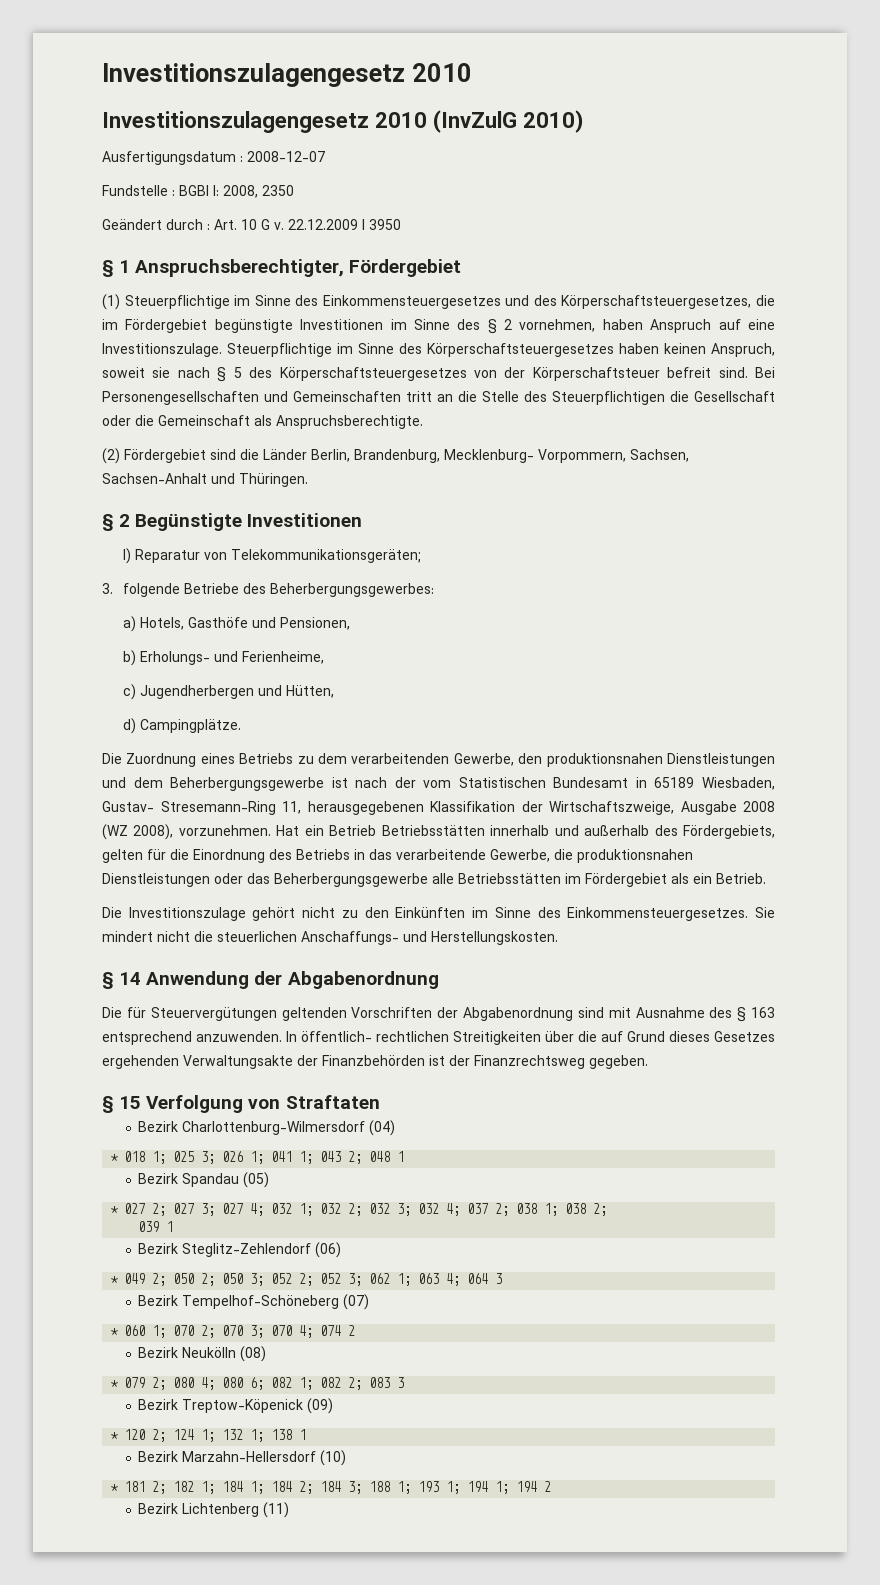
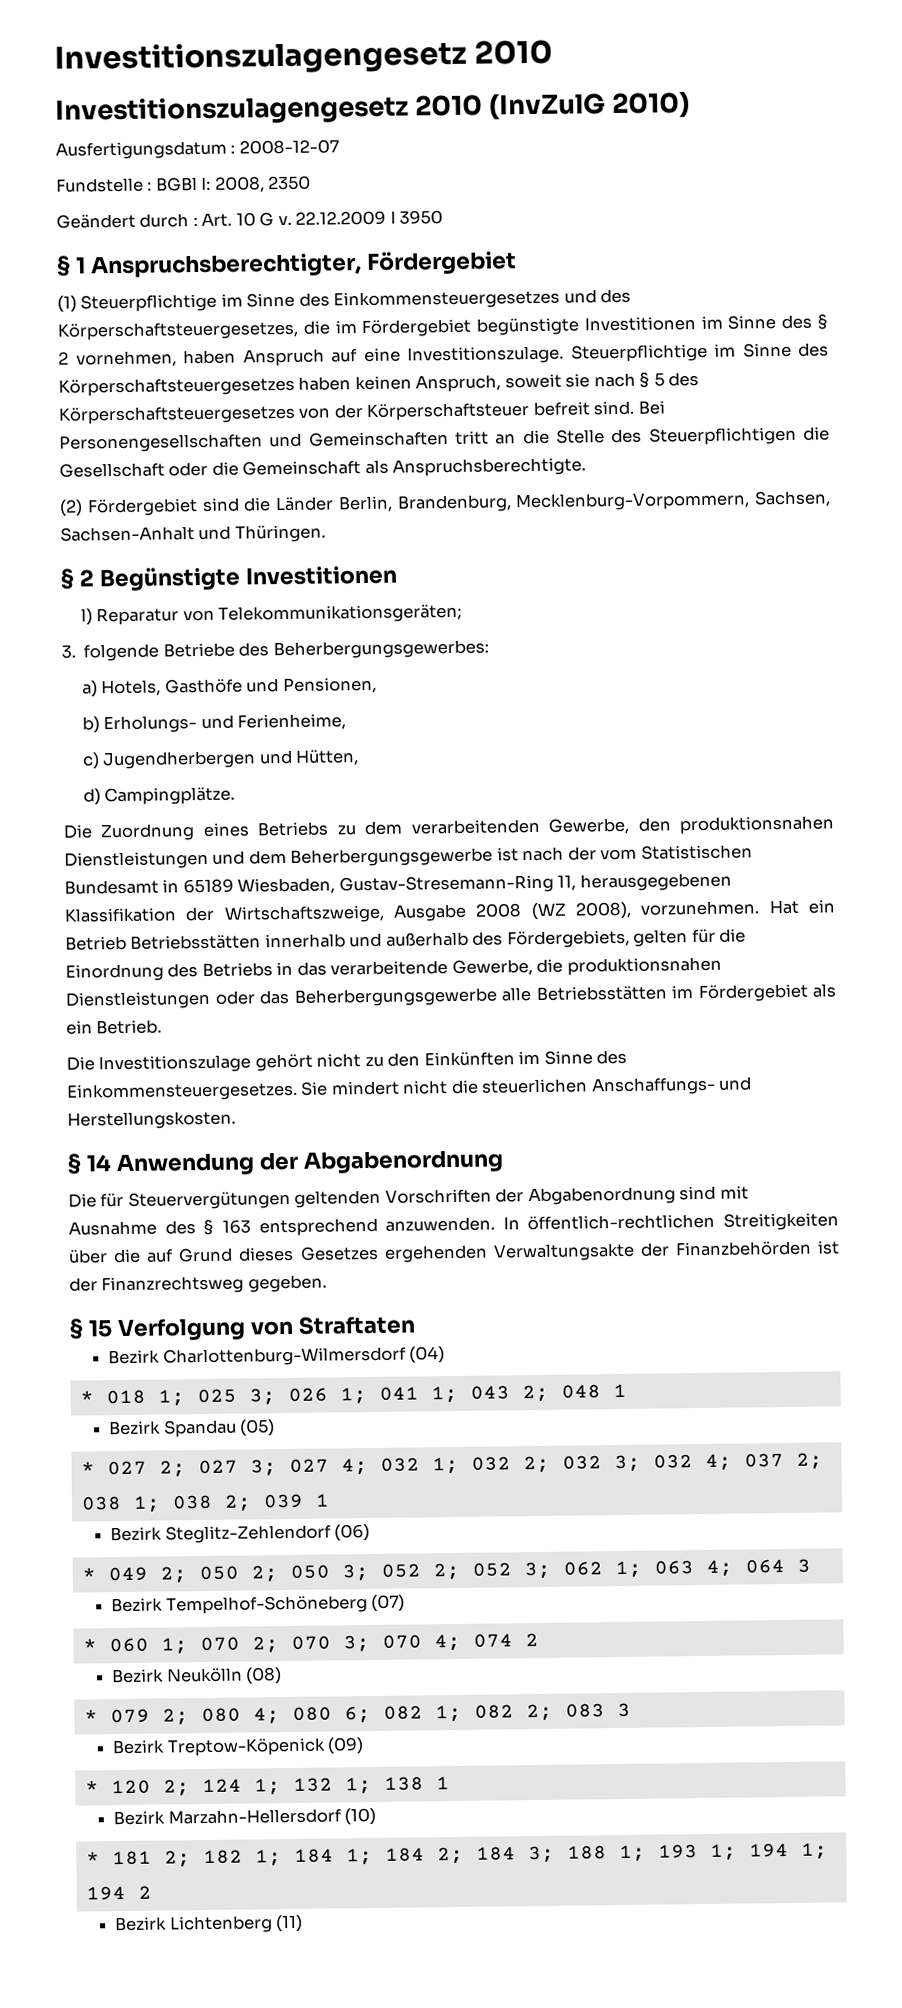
[444,449,626,463] Mecklenburg- Vorpommern, -> [515,491,751,512] Mecklenburg-Vorpommern,
[102,801,276,815] Gustav- Stresemann-Ring -> [338,874,554,895] Gustav-Stresemann-Ring
[301,1031,449,1042] öffentlich- rechtlichen -> [527,1213,716,1231] öffentlich-rechtlichen
(608, 1209) // -> (252, 1503) none

